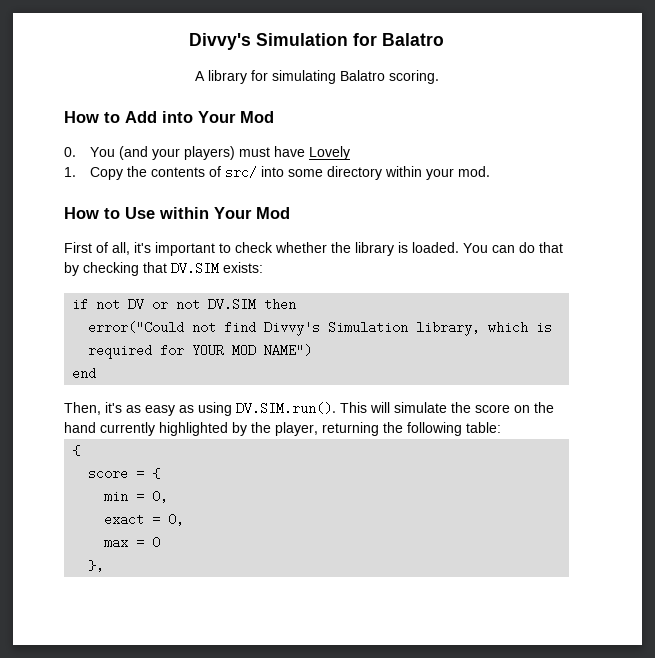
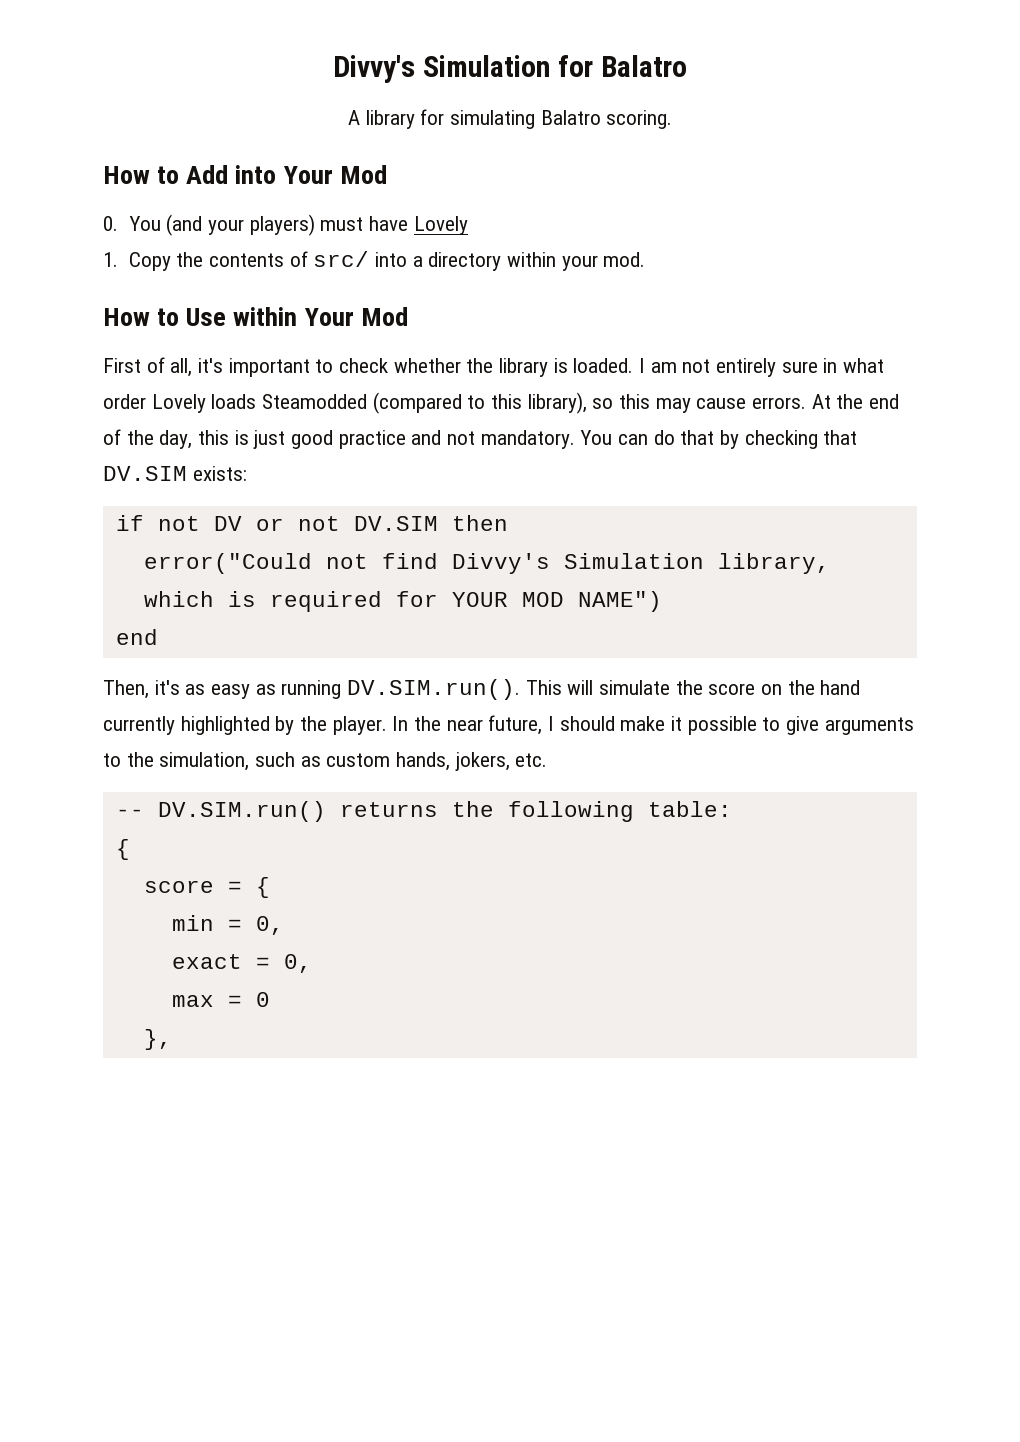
[287,169,323,177] some -> [412,256,423,267] a
(459, 247) none -> [639,358,885,377] [103,392,900,414] [103,429,575,449] I am not entirely sure in what order Lovely loads Steamodded (compared to this library), so this may cause errors. At the end of the day, this is just good practice and not mandatory.
[198,402,232,416] using -> [281,680,342,699] running
[275,422,379,436] player, returning -> [332,715,914,735] [103,752,548,771] [115,801,438,822] player. In the near future, I should make it possible to give arguments to the simulation, such as custom hands, jokers, etc. // -- DV.SIM.run() returns

